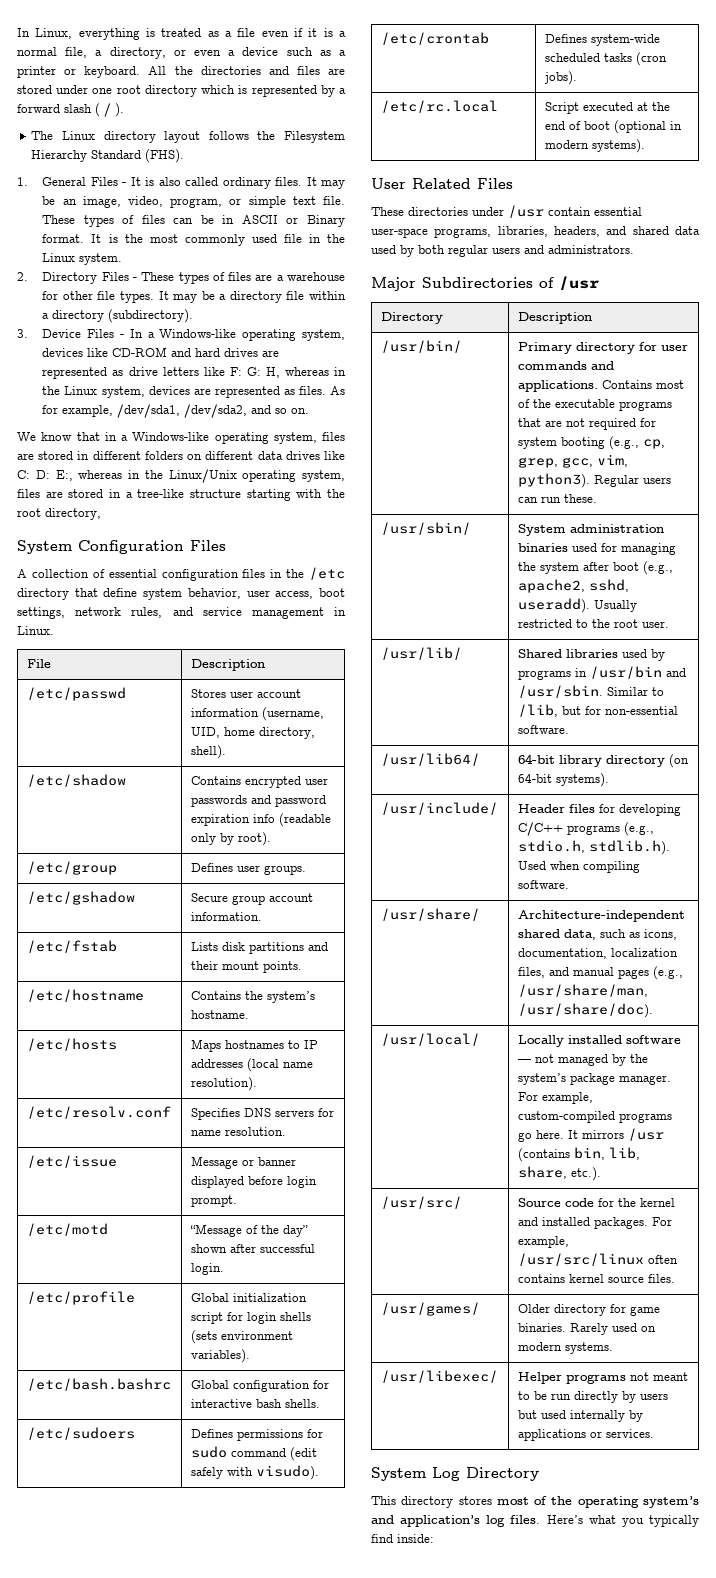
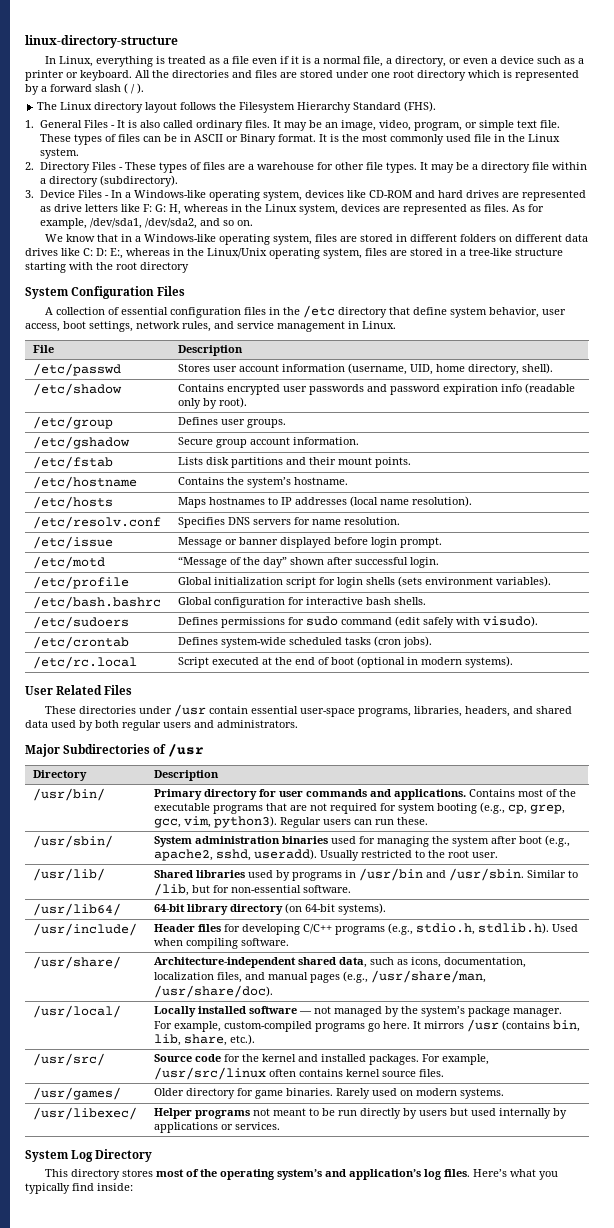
(17, 32) none -> [25,35,178,48] linux-directory-structure //
[45,508,101,520] directory, -> [140,262,189,273] directory

